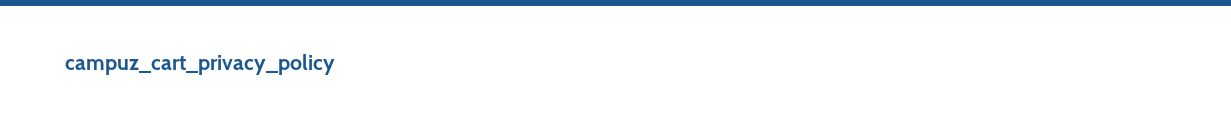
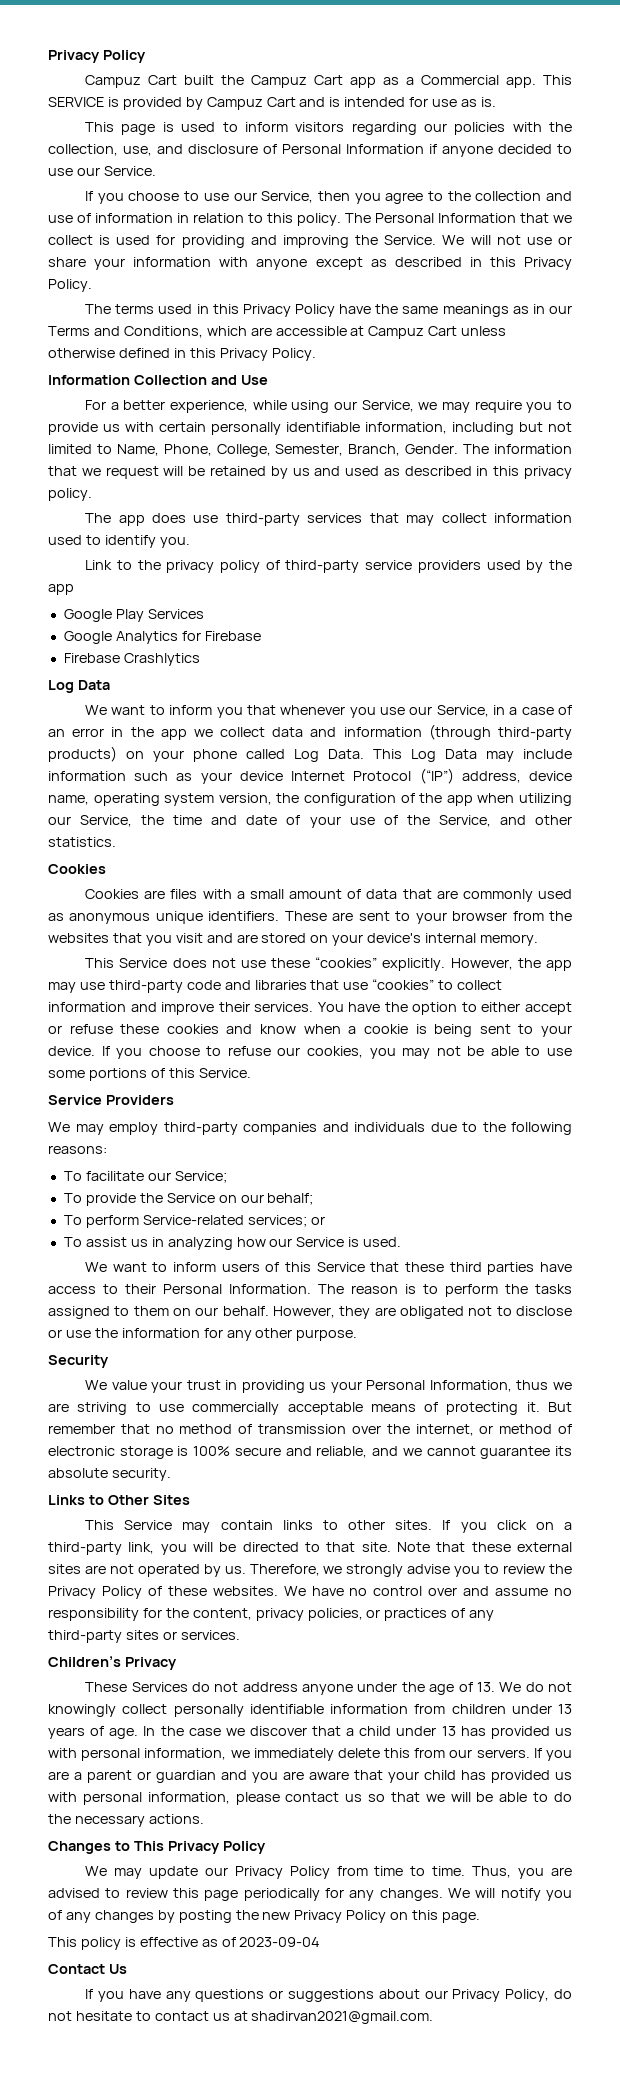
[65,54,335,75] campuz_cart_privacy_policy -> [48,50,146,63] [85,75,573,88] [48,97,496,110] [85,122,572,135] [48,144,572,157] [48,166,156,176] [85,191,572,204] [48,213,572,226] [48,235,572,248] [48,257,573,270] [48,279,92,292] [85,304,573,317] [48,326,507,339] [48,348,316,361] [48,375,268,385] [85,400,572,413] [48,422,572,435] [48,444,573,457] [48,466,572,479] [48,488,92,501] [85,513,572,526] [48,535,190,548] [85,560,572,573] [48,584,74,595] [63,609,204,622] [63,631,261,644] [63,653,200,666] [48,680,110,693] [85,705,572,718] [48,724,572,740] [48,746,572,762] [48,768,572,784] [48,793,573,806] [48,815,572,828] [48,837,116,847] [48,864,106,874] [85,889,573,902] [48,911,572,924] [48,933,539,946] [85,957,572,971] [48,979,503,993] [48,1002,573,1015] [48,1024,573,1037] [48,1046,572,1059] [48,1068,251,1081] [48,1095,174,1105] [48,1122,572,1135] [48,1145,107,1154] [63,1171,227,1183] [63,1193,314,1206] [63,1215,325,1228] [63,1237,402,1250] [85,1262,573,1275] [48,1284,572,1297] [48,1306,572,1319] [48,1328,358,1341] [48,1355,109,1368] [85,1380,572,1393] [48,1402,572,1415] [48,1424,572,1436] [48,1446,573,1459] [48,1468,171,1481] [48,1495,190,1505] [85,1520,573,1533] [48,1542,572,1555] [48,1564,572,1577] [48,1586,573,1599] [48,1608,495,1621] [48,1630,240,1643] [48,1656,177,1670] [85,1682,573,1695] [48,1704,572,1717] [48,1726,572,1739] [48,1748,572,1761] [48,1770,572,1783] [48,1792,573,1805] [48,1814,204,1827] [48,1841,266,1854] [85,1866,573,1879] [48,1888,572,1901] [48,1910,481,1923] [48,1937,321,1950] [48,1964,127,1974] [85,1989,573,2002] [48,2011,434,2024] Privacy Policy // Campuz Cart built the Campuz Cart app as a Commercial app. This SERVICE is provided by Campuz Cart and is intended for use as is. // This page is used to inform visitors regarding our policies with the collection, use, and disclosure of Personal Information if anyone decided to use our Service. // If you choose to use our Service, then you agree to the collection and use of information in relation to this policy. The Personal Information that we collect is used for providing and improving the Service. We will not use or share your information with anyone except as described in this Privacy Policy. // The terms used in this Privacy Policy have the same meanings as in our Terms and Conditions, which are accessible at Campuz Cart unless otherwise defined in this Privacy Policy. // Information Collection and Use // For a better experience, while using our Service, we may require you to provide us with certain personally identifiable information, including but not limited to Name, Phone, College, Semester, Branch, Gender. The information that we request will be retained by us and used as described in this privacy policy. // The app does use third-party services that may collect information used to identify you. // Link to the privacy policy of third-party service providers used by the app // Google Play Services // Google Analytics for Firebase // Firebase Crashlytics // Log Data // We want to inform you that whenever you use our Service, in a case of an error in the app we collect data and information (through third-party products) on your phone called Log Data. This Log Data may include information such as your device Internet Protocol (“IP”) address, device name, operating system version, the configuration of the app when utilizing our Service, the time and date of your use of the Service, and other statistics. // Cookies // Cookies are files with a small amount of data that are commonly used as anonymous unique identifiers. These are sent to your browser from the websites that you visit and are stored on your device's internal memory. // This Service does not use these “cookies” explicitly. However, the app may use third-party code and libraries that use “cookies” to collect information and improve their services. You have the option to either accept or refuse these cookies and know when a cookie is being sent to your device. If you choose to refuse our cookies, you may not be able to use some portions of this Service. // Service Providers // We may employ third-party companies and individuals due to the following reasons: // To facilitate our Service; // To provide the Service on our behalf; // To perform Service-related services; or // To assist us in analyzing how our Service is used. // We want to inform users of this Service that these third parties have access to their Personal Information. The reason is to perform the tasks assigned to them on our behalf. However, they are obligated not to disclose or use the information for any other purpose. // Security // We value your trust in providing us your Personal Information, thus we are striving to use commercially acceptable means of protecting it. But remember that no method of transmission over the internet, or method of electronic storage is 100% secure and reliable, and we cannot guarantee its absolute security. // Links to Other Sites // This Service may contain links to other sites. If you click on a third-party link, you will be directed to that site. Note that these external sites are not operated by us. Therefore, we strongly advise you to review the Privacy Policy of these websites. We have no control over and assume no responsibility for the content, privacy policies, or practices of any third-party sites or services. // Children’s Privacy // These Services do not address anyone under the age of 13. We do not knowingly collect personally identifiable information from children under 13 years of age. In the case we discover that a child under 13 has provided us with personal information, we immediately delete this from our servers. If you are a parent or guardian and you are aware that your child has provided us with personal information, please contact us so that we will be able to do the necessary actions. // Changes to This Privacy Policy // We may update our Privacy Policy from time to time. Thus, you are advised to review this page periodically for any changes. We will notify you of any changes by posting the new Privacy Policy on this page. // This policy is effective as of 2023-09-04 // Contact Us // If you have any questions or suggestions about our Privacy Policy, do not hesitate to contact us at shadirvan2021@gmail.com.

